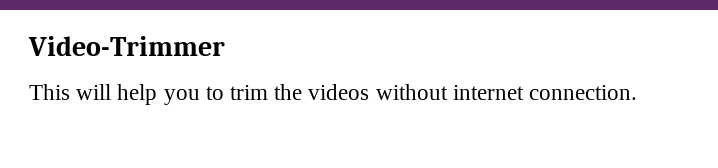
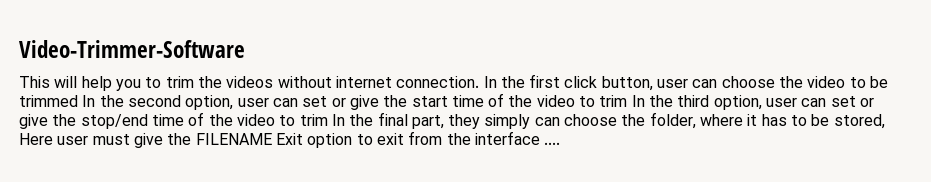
[28,36,225,56] Video-Trimmer -> [19,40,245,58] Video-Trimmer-Software
(638, 92) none -> [483,74,889,91] [19,93,875,110] [19,112,885,129] [19,131,561,148] In the first click button, user can choose the video to be trimmed In the second option, user can set or give the start time of the video to trim In the third option, user can set or give the stop/end time of the video to trim In the final part, they simply can choose the folder, where it has to be stored, Here user must give the FILENAME Exit option to exit from the interface ....

